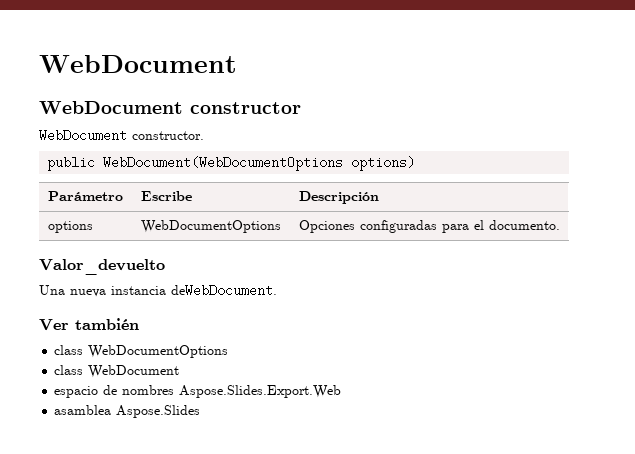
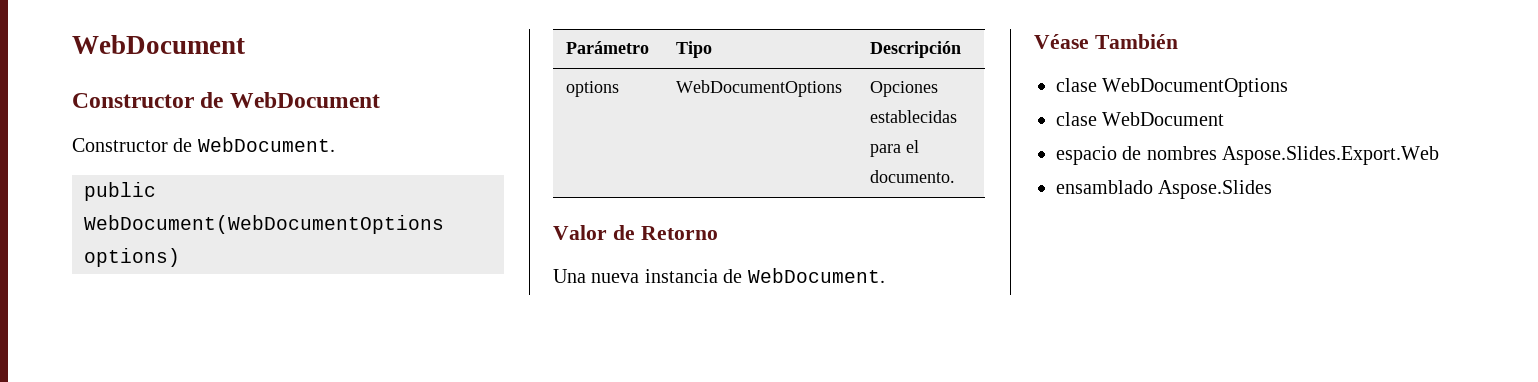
[39,55,237,73] [39,101,301,114] [39,129,204,142] WebDocument // WebDocument constructor // WebDocument constructor. -> [72,35,245,54] [72,92,380,108] [72,137,335,152] WebDocument // Constructor de WebDocument // Constructor de WebDocument.
[140,191,192,201] Escribe -> [676,41,713,58] Tipo
[359,220,437,233] configuradas -> [870,110,958,123] establecidas
[39,259,165,275] Valor_devuelto -> [553,225,718,240] Valor de Retorno
[171,284,277,297] [39,318,139,331] [54,345,84,355] deWebDocument. // Ver también // class -> [723,268,885,283] [1034,34,1178,49] [1056,78,1097,92] de WebDocument. // Véase También // clase
[54,365,84,375] class -> [1056,112,1097,126] clase
[54,405,112,415] asamblea -> [1056,180,1153,194] ensamblado

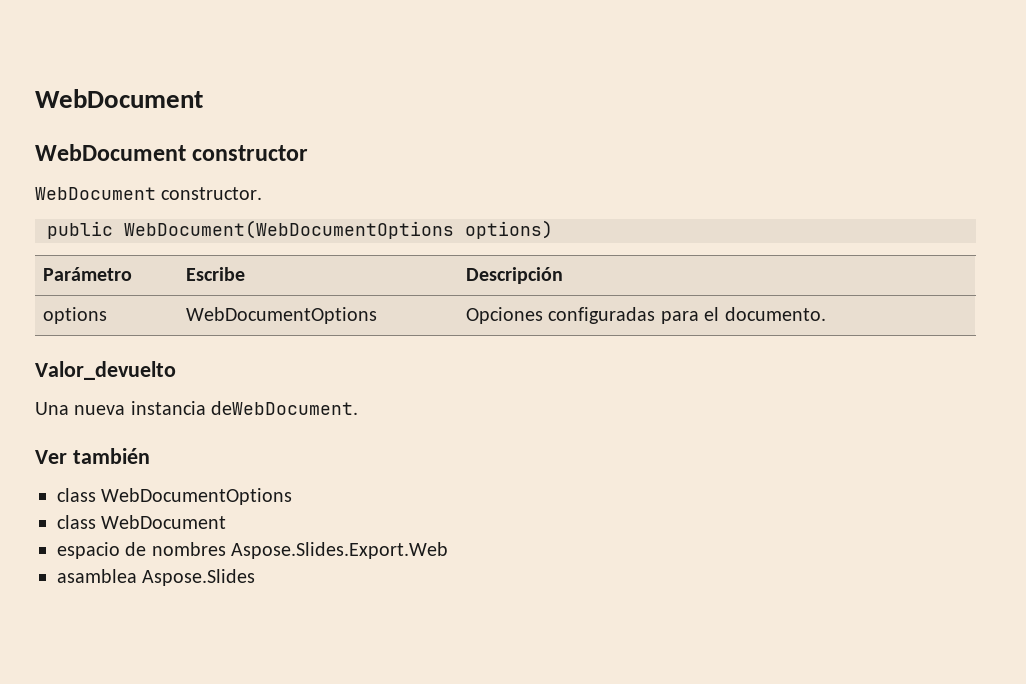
[72,35,245,54] [72,92,380,108] [72,137,335,152] WebDocument // Constructor de WebDocument // Constructor de WebDocument. -> [35,89,203,108] [35,144,309,161] [35,187,263,200] WebDocument // WebDocument constructor // WebDocument constructor.
[676,41,713,58] Tipo -> [186,267,246,281] Escribe
[870,110,958,123] establecidas -> [548,307,656,324] configuradas
[553,225,718,240] Valor de Retorno -> [35,361,176,380] Valor_devuelto
[723,268,885,283] [1034,34,1178,49] [1056,78,1097,92] de WebDocument. // Véase También // clase -> [211,401,359,415] [35,448,150,464] [57,488,96,502] deWebDocument. // Ver también // class
[1056,112,1097,126] clase -> [57,515,96,529] class
[1056,180,1153,194] ensamblado -> [57,569,137,583] asamblea

